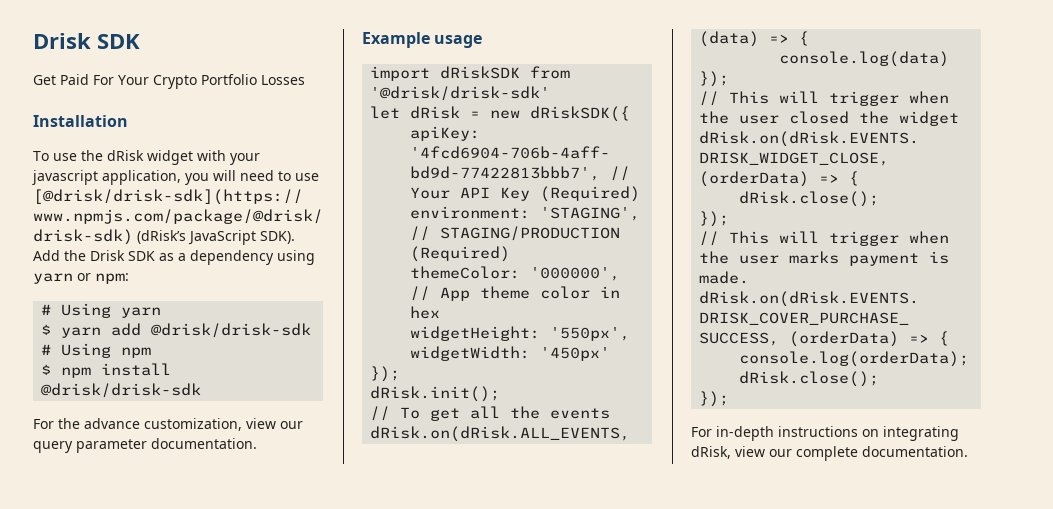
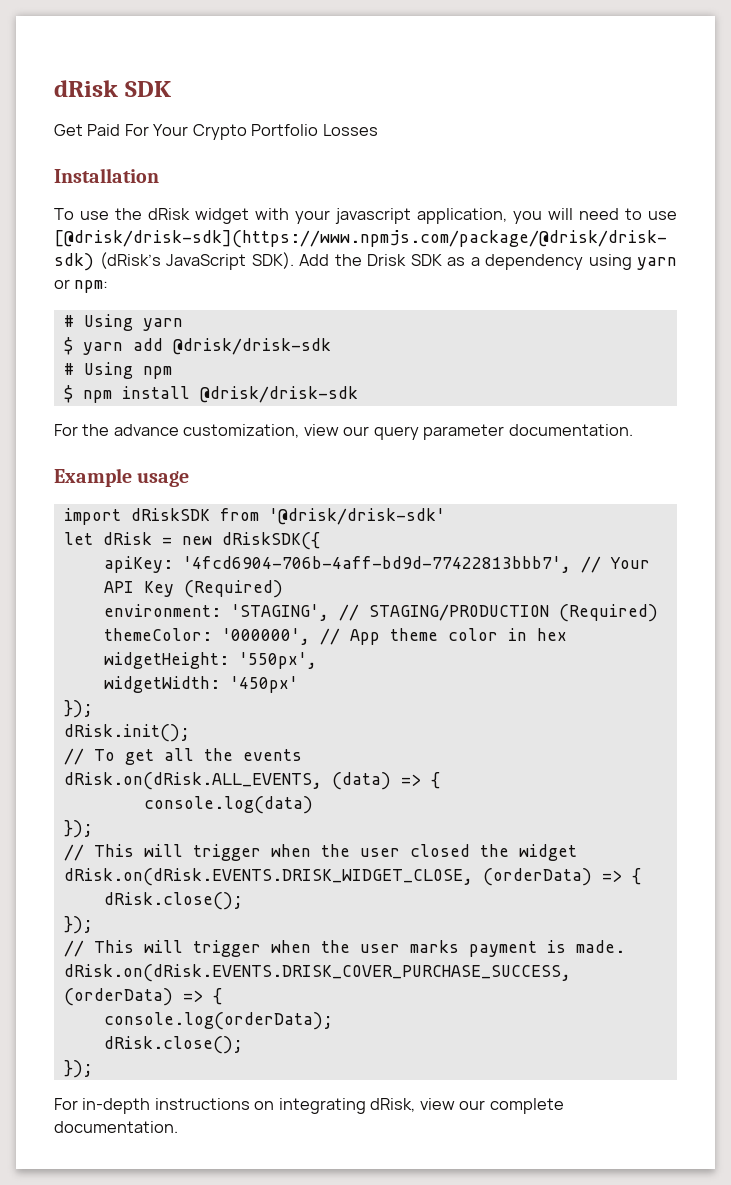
[33,33,91,49] Drisk -> [54,80,118,97] dRisk

